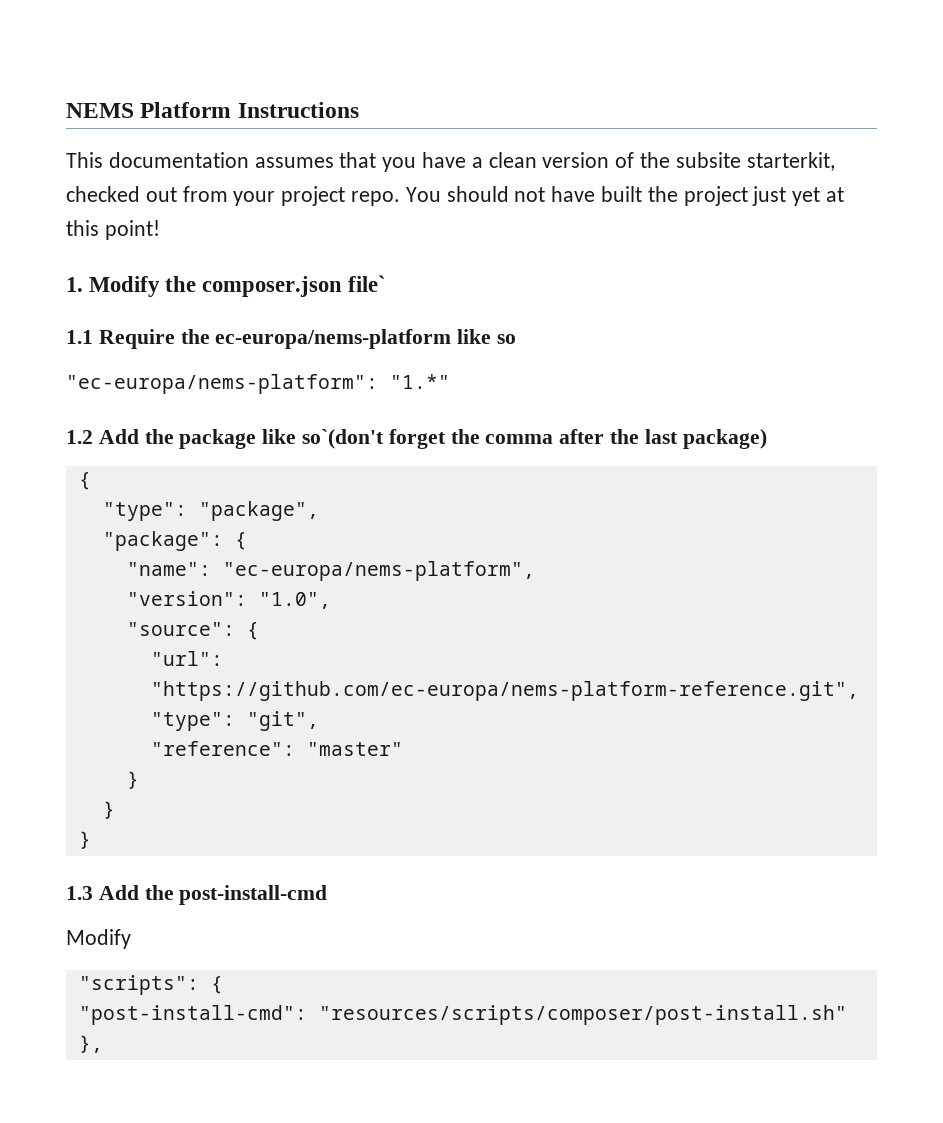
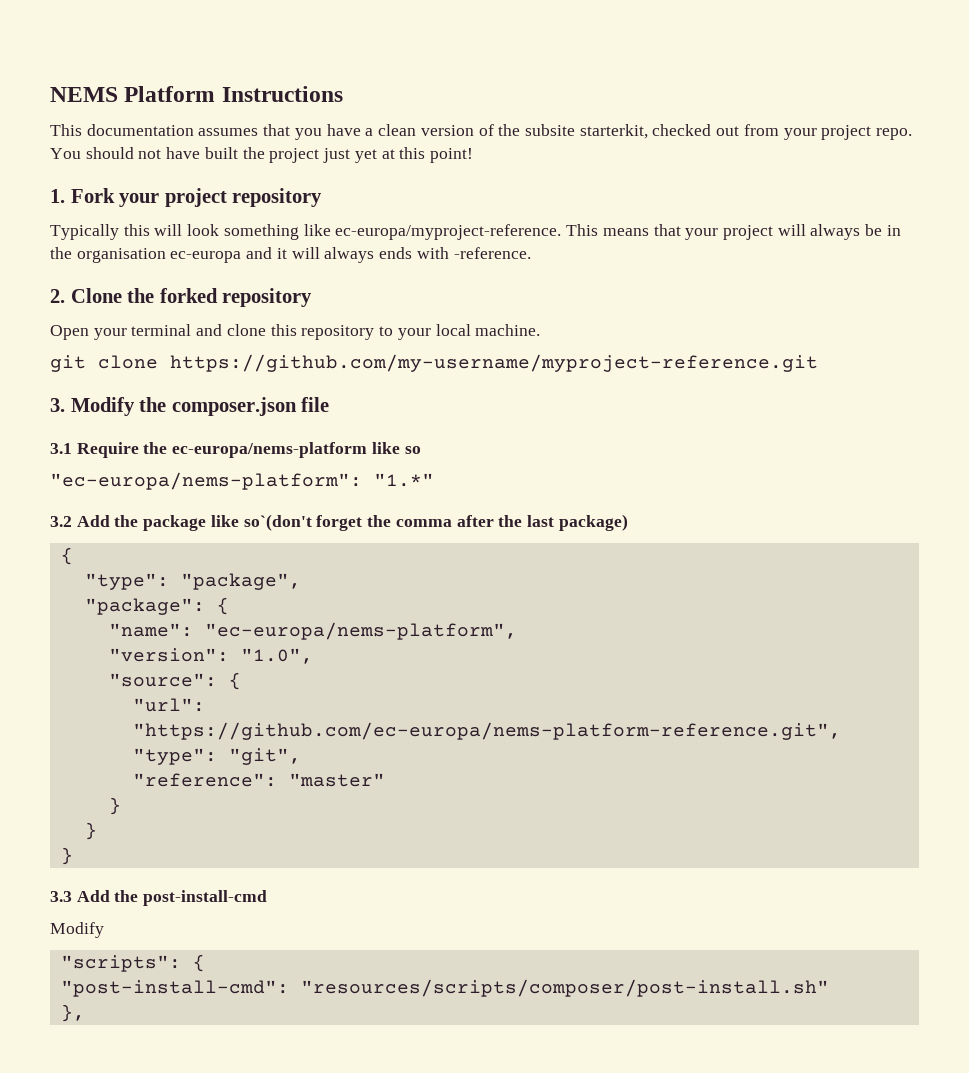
(83, 284) none -> [70,188,323,207] [50,224,901,240] [50,247,531,263] [50,288,313,307] [50,324,541,340] [50,354,818,372] [50,398,65,412] Fork your project repository // Typically this will look something like ec-europa/myproject-reference. This means that your project will always be in the organisation ec-europa and it will always ends with -reference. // 2. Clone the forked repository // Open your terminal and clone this repository to your local machine. // git clone https://github.com/my-username/myproject-reference.git // 3.
[348,275,387,292] [66,330,93,344] file` // 1.1 -> [301,397,330,412] [50,443,72,454] file // 3.1
[66,430,93,444] 1.2 -> [50,516,72,527] 3.2
[66,886,93,900] 1.3 -> [50,891,72,902] 3.3

